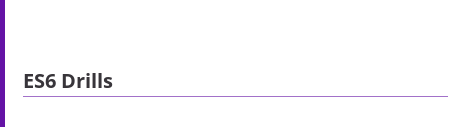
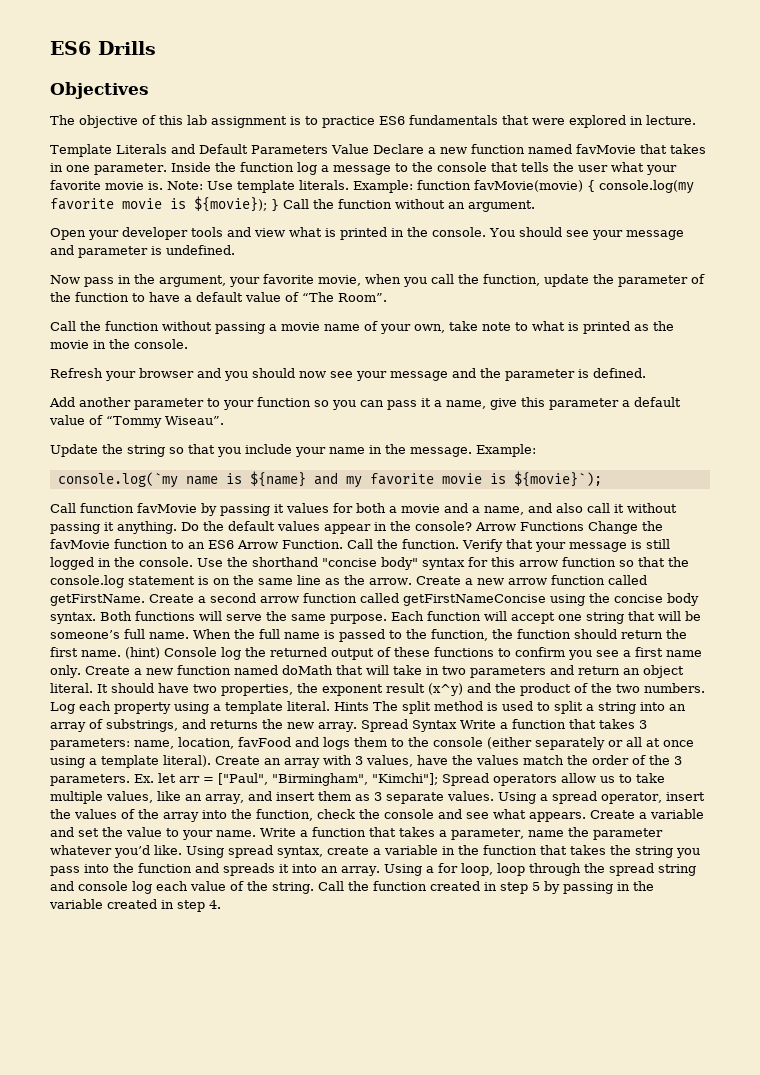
(114, 80) none -> [50,82,149,99] [50,115,696,128] [50,144,706,157] [50,162,677,175] [50,180,694,194] [50,196,535,212] [50,227,684,240] [50,245,235,258] [50,274,705,287] [50,292,387,302] [50,321,674,334] [50,339,188,349] [50,368,646,381] [49,397,681,410] [49,415,224,428] [50,444,536,457] [57,471,602,488] [50,503,677,516] [50,521,663,534] [50,539,670,552] [50,557,689,570] [50,575,647,588] [50,593,699,606] [50,611,701,624] [50,629,687,642] [50,647,702,660] [50,665,684,678] [50,683,705,696] [50,701,686,714] [50,719,647,732] [50,737,694,750] [50,755,682,768] [50,773,665,786] [50,791,705,804] [50,809,704,822] [50,827,663,840] [50,845,700,858] [50,863,696,876] [50,881,654,894] [49,899,221,912] // Objectives // The objective of this lab assignment is to practice ES6 fundamentals that were explored in lecture. // Template Literals and Default Parameters Value Declare a new function named favMovie that takes in one parameter. Inside the function log a message to the console that tells the user what your favorite movie is. Note: Use template literals. Example: function favMovie(movie) { console.log(my favorite movie is ${movie}); } Call the function without an argument. // Open your developer tools and view what is printed in the console. You should see your message and parameter is undefined. // Now pass in the argument, your favorite movie, when you call the function, update the parameter of the function to have a default value of “The Room”. // Call the function without passing a movie name of your own, take note to what is printed as the movie in the console. // Refresh your browser and you should now see your message and the parameter is defined. // Add another parameter to your function so you can pass it a name, give this parameter a default value of “Tommy Wiseau”. // Update the string so that you include your name in the message. Example: // console.log(`my name is ${name} and my favorite movie is ${movie}`); // Call function favMovie by passing it values for both a movie and a name, and also call it without passing it anything. Do the default values appear in the console? Arrow Functions Change the favMovie function to an ES6 Arrow Function. Call the function. Verify that your message is still logged in the console. Use the shorthand "concise body" syntax for this arrow function so that the console.log statement is on the same line as the arrow. Create a new arrow function called getFirstName. Create a second arrow function called getFirstNameConcise using the concise body syntax. Both functions will serve the same purpose. Each function will accept one string that will be someone’s full name. When the full name is passed to the function, the function should return the first name. (hint) Console log the returned output of these functions to confirm you see a first name only. Create a new function named doMath that will take in two parameters and return an object literal. It should have two properties, the exponent result (x^y) and the product of the two numbers. Log each property using a template literal. Hints The split method is used to split a string into an array of substrings, and returns the new array. Spread Syntax Write a function that takes 3 parameters: name, location, favFood and logs them to the console (either separately or all at once using a template literal). Create an array with 3 values, have the values match the order of the 3 parameters. Ex. let arr = ["Paul", "Birmingham", "Kimchi"]; Spread operators allow us to take multiple values, like an array, and insert them as 3 separate values. Using a spread operator, insert the values of the array into the function, check the console and see what appears. Create a variable and set the value to your name. Write a function that takes a parameter, name the parameter whatever you’d like. Using spread syntax, create a variable in the function that takes the string you pass into the function and spreads it into an array. Using a for loop, loop through the spread string and console log each value of the string. Call the function created in step 5 by passing in the variable created in step 4.

